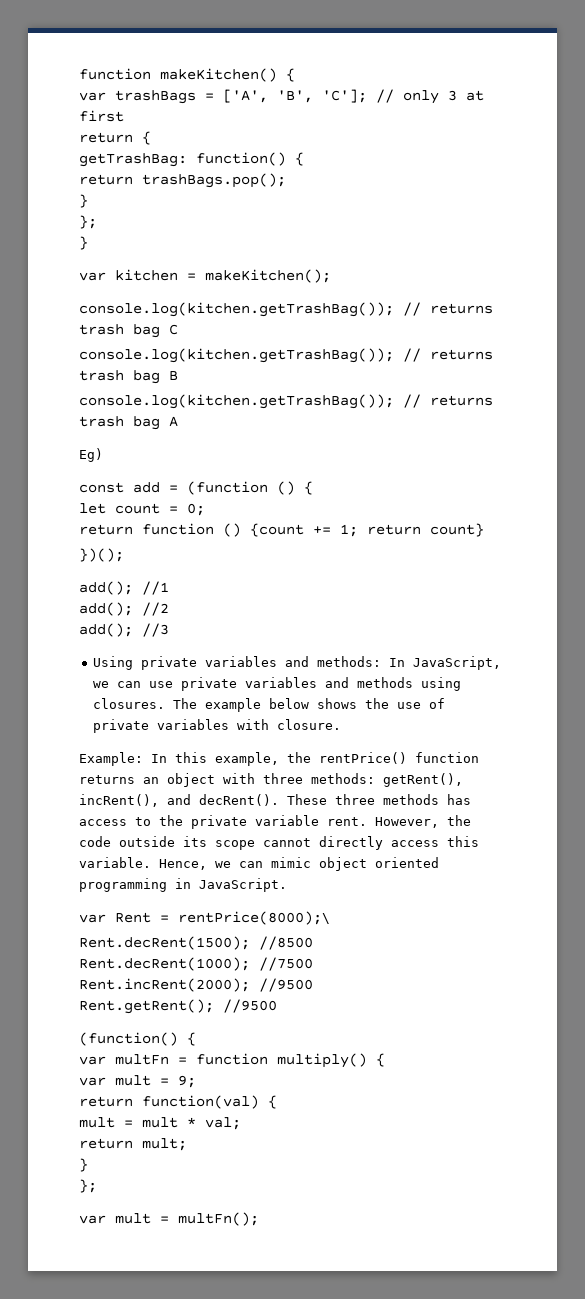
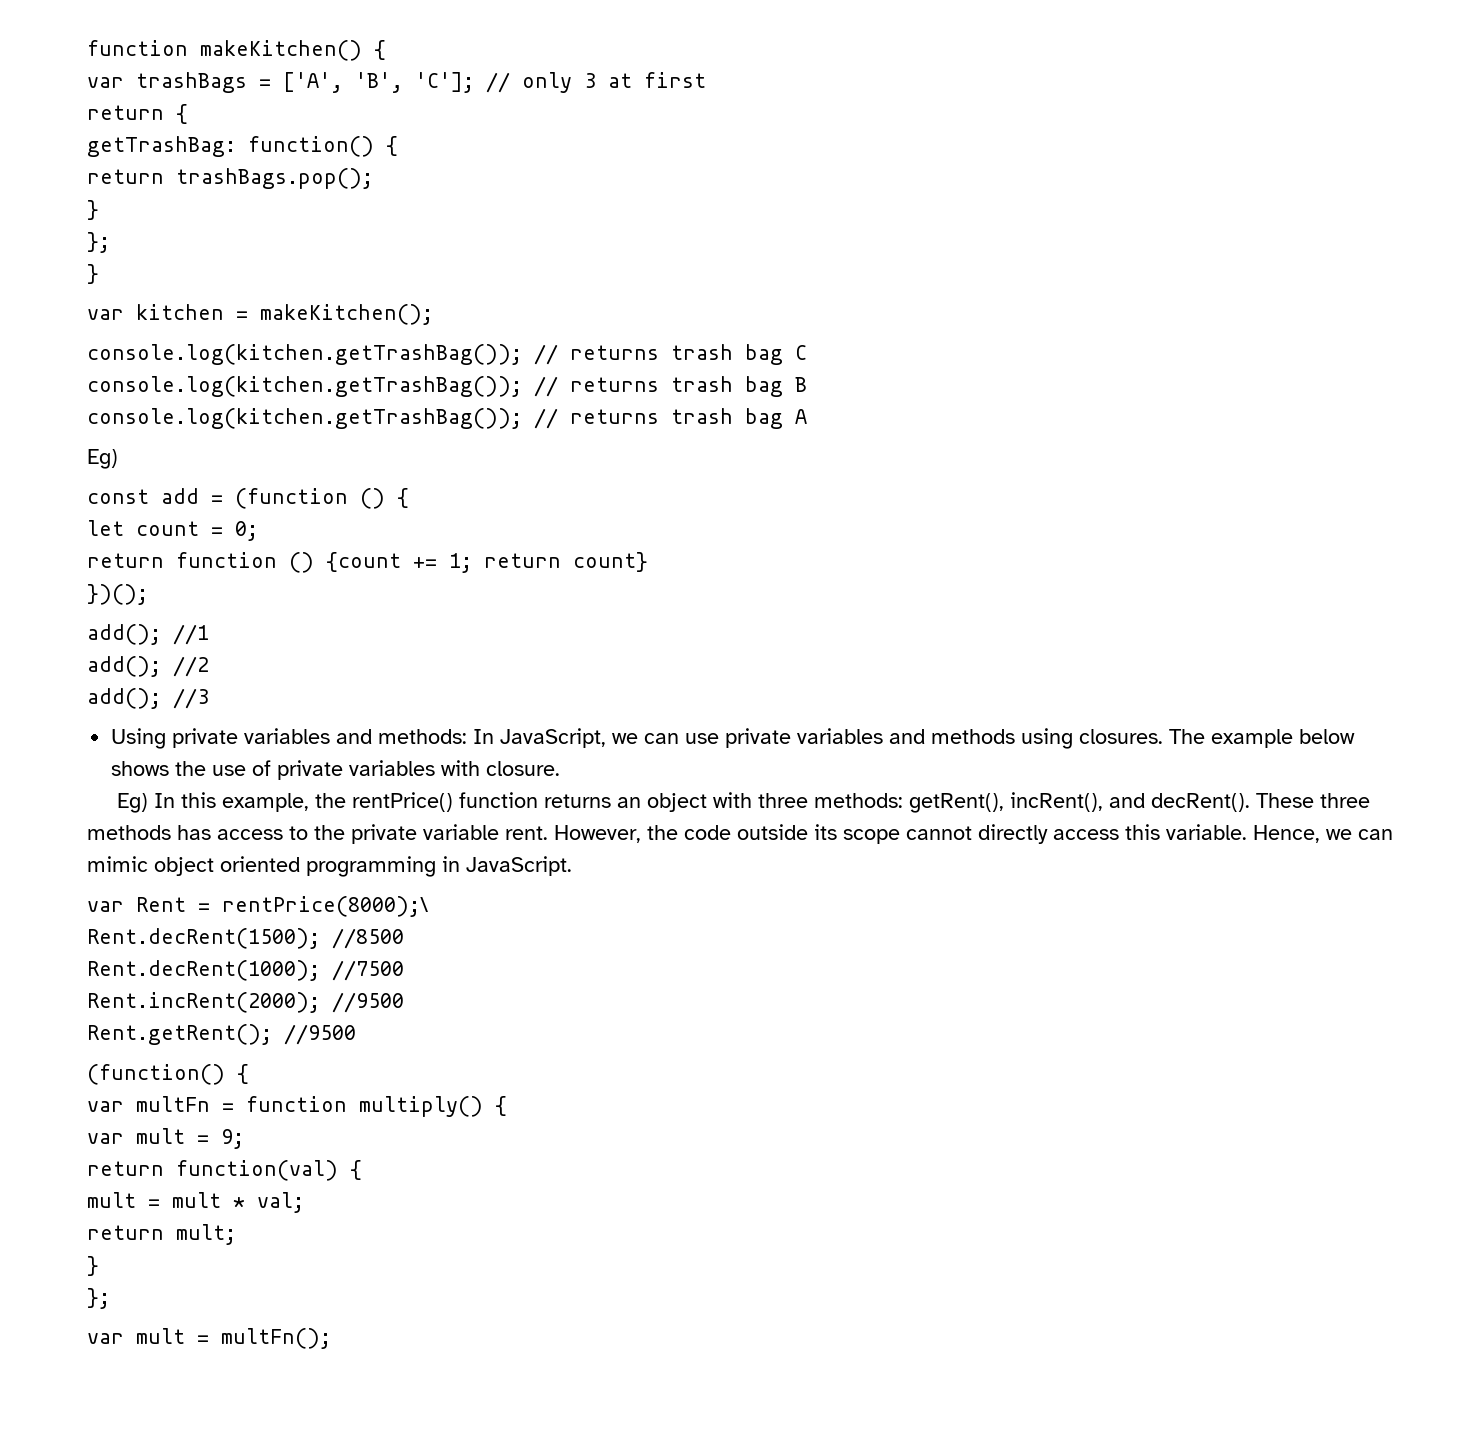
[79,752,143,766] Example: -> [116,793,148,813] Eg)

